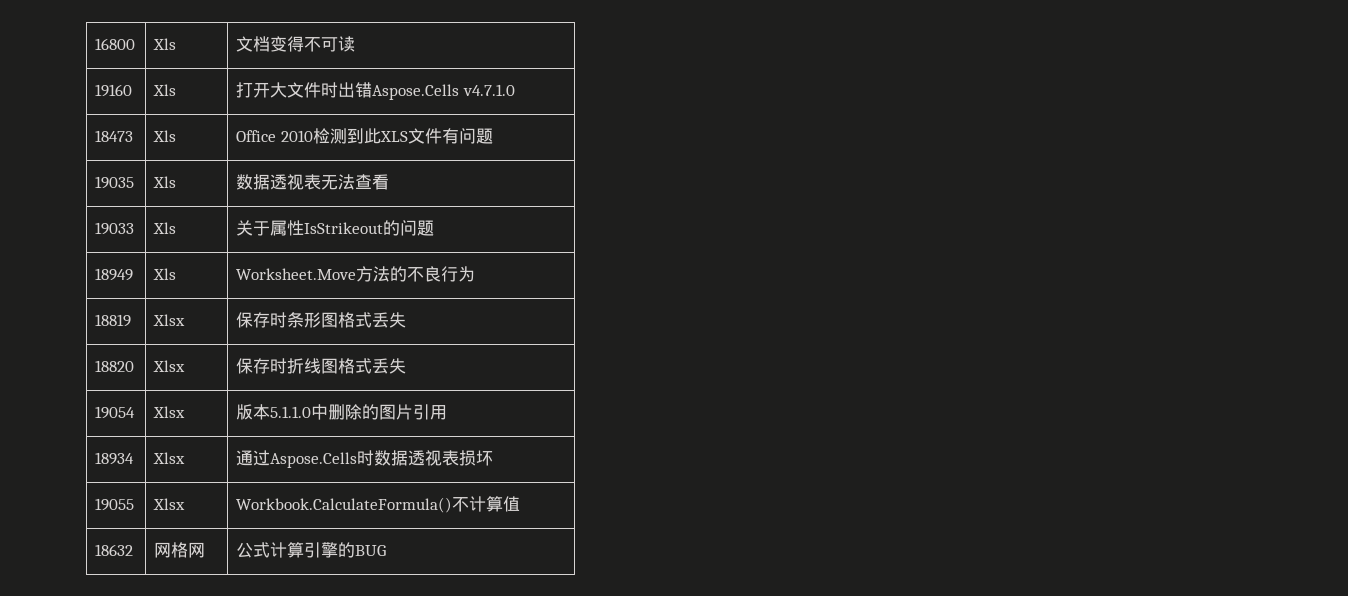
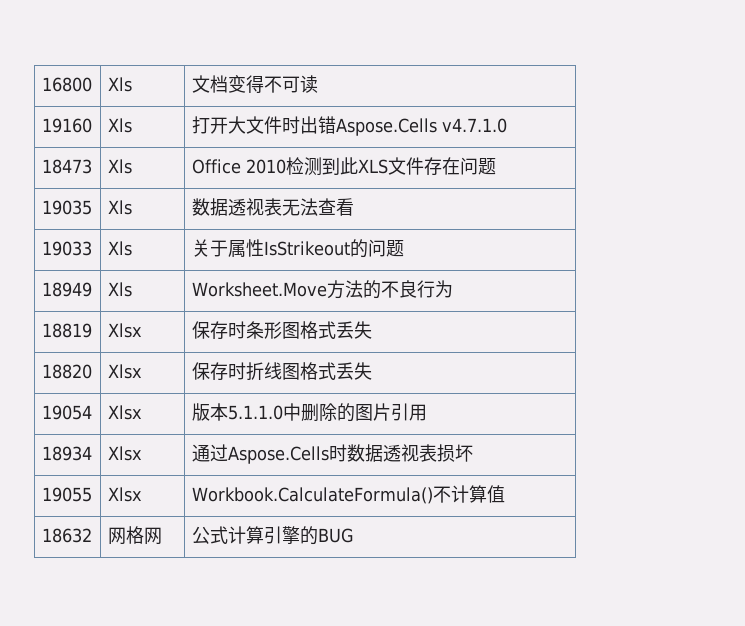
[441,128,459,144] 有 -> [423,157,460,175] 存在

